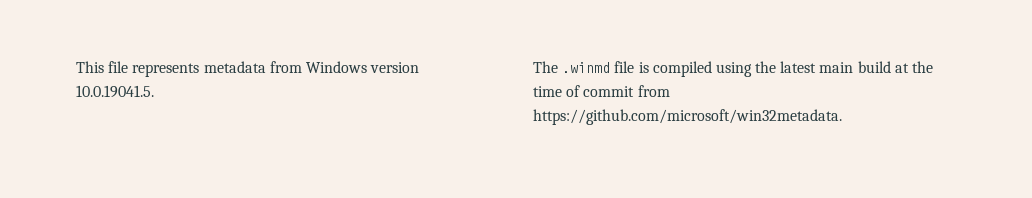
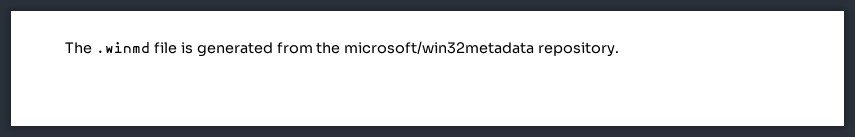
[76,61,420,77] [76,85,154,98] [533,61,934,77] [533,85,670,97] [533,109,842,125] This file represents metadata from Windows version 10.0.19041.5. // The .winmd file is compiled using the latest main build at the time of commit from https://github.com/microsoft/win32metadata. -> [65,41,620,57] The .winmd file is generated from the microsoft/win32metadata repository.

